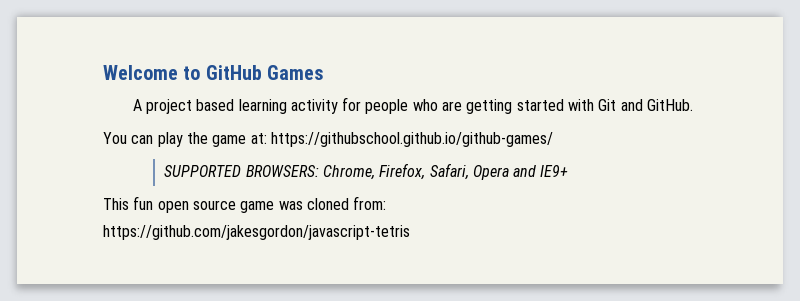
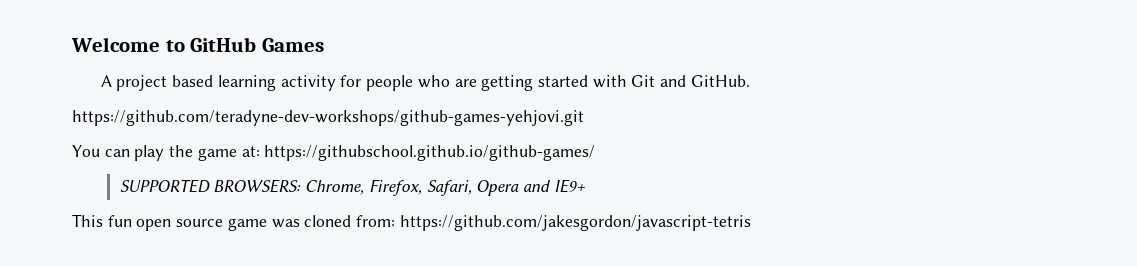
(694, 105) none -> [72,110,584,126] // https://github.com/teradyne-dev-workshops/github-games-yehjovi.git

